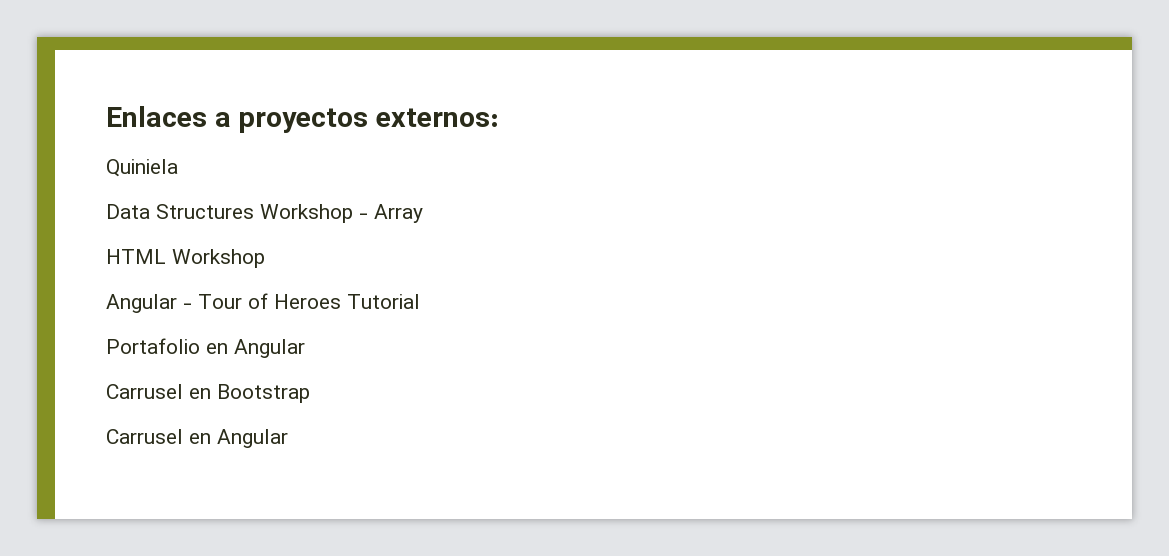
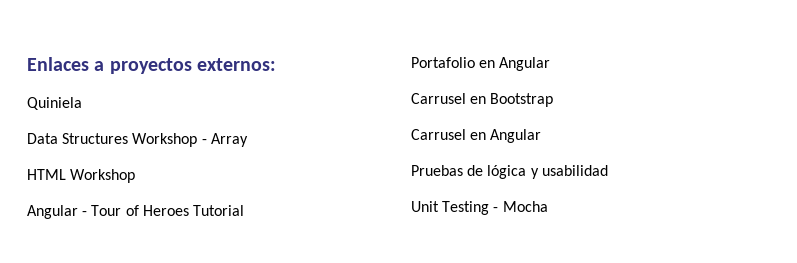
(288, 438) none -> [411,165,608,179] [411,201,548,215] // Pruebas de lógica y usabilidad // Unit Testing - Mocha

